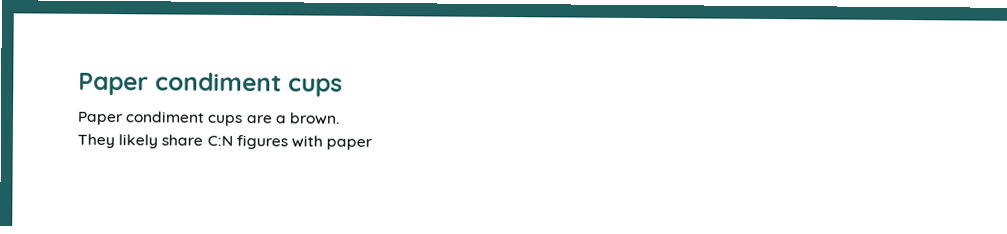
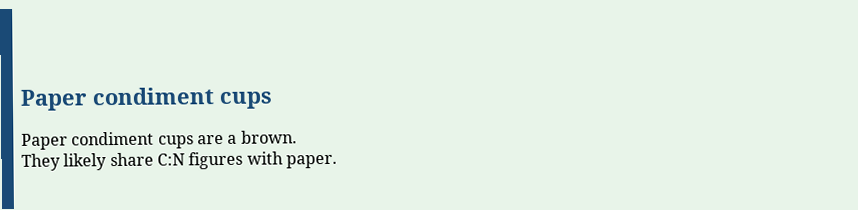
[326,138,374,151] paper -> [285,154,337,169] paper.

